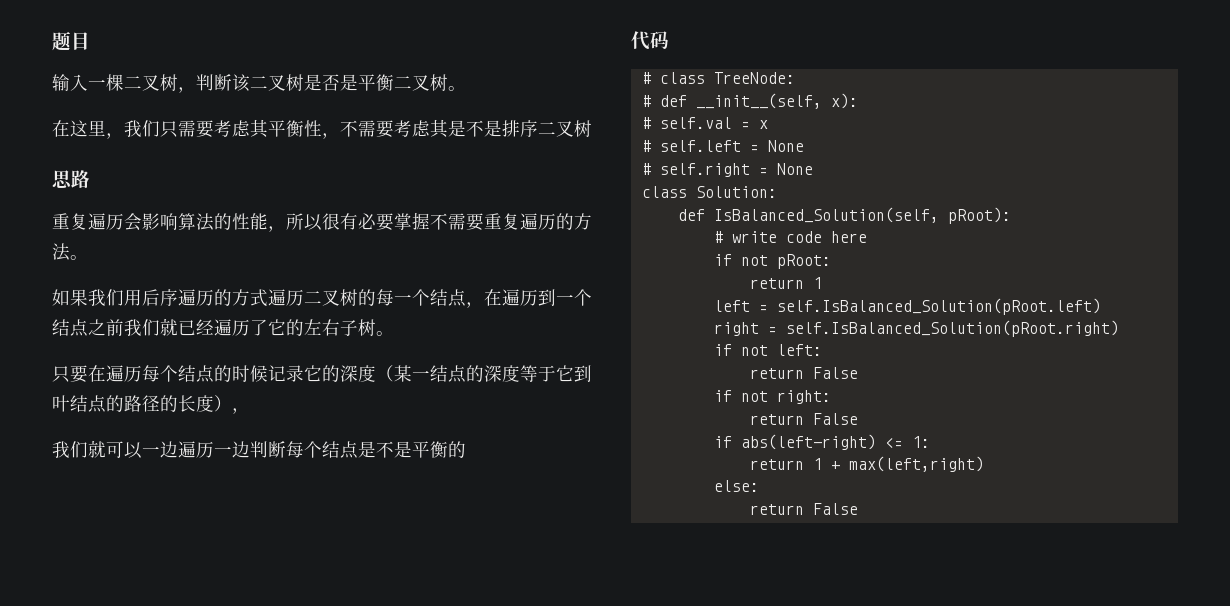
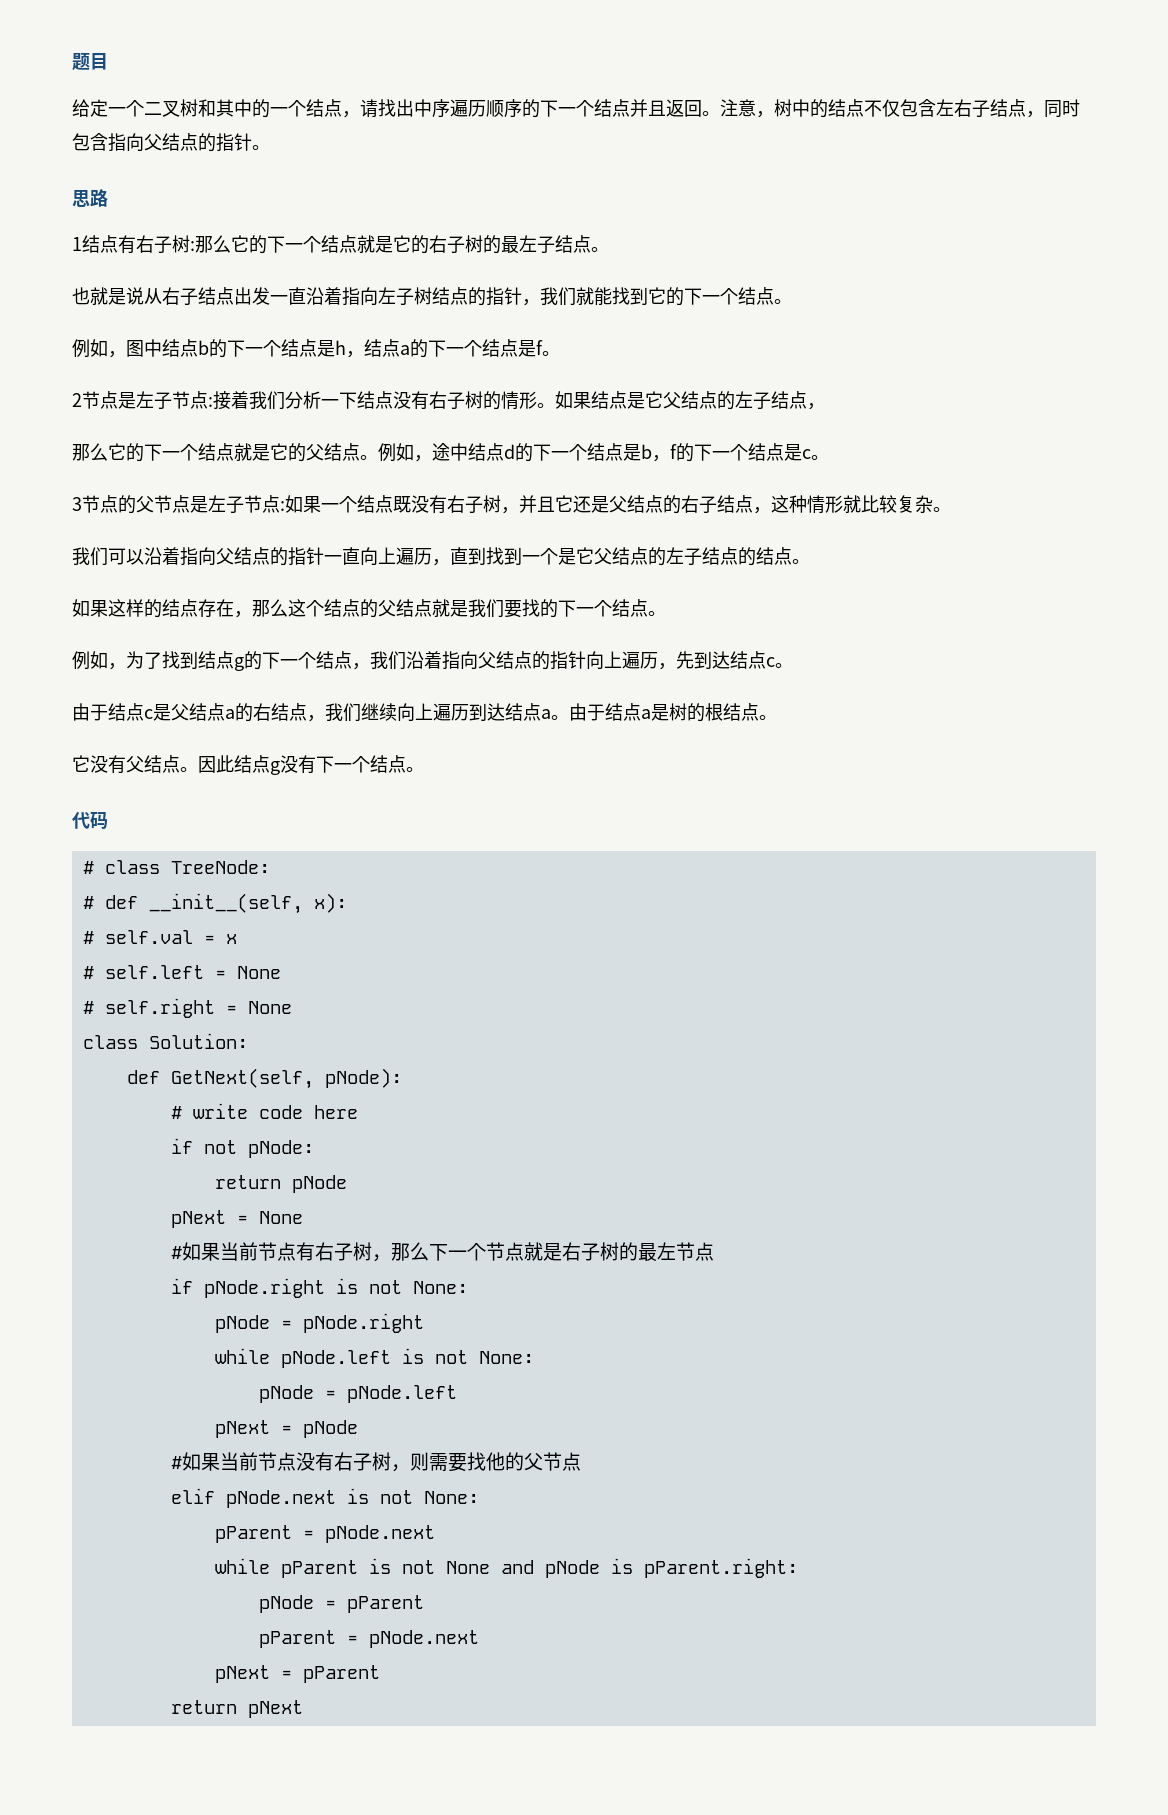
[52,74,466,93] [52,119,592,139] [52,170,90,189] [52,212,592,232] [52,243,88,261] [52,289,592,308] [52,318,394,337] [52,365,592,383] [52,395,250,414] [52,440,466,459] 输入一棵二叉树，判断该二叉树是否是平衡二叉树。 // 在这里，我们只需要考虑其平衡性，不需要考虑其是不是排序二叉树 // 思路 // 重复遍历会影响算法的性能，所以很有必要掌握不需要重复遍历的方法。 // 如果我们用后序遍历的方式遍历二叉树的每一个结点，在遍历到一个结点之前我们就已经遍历了它的左右子树。 // 只要在遍历每个结点的时候记录它的深度（某一结点的深度等于它到叶结点的路径的长度）， // 我们就可以一边遍历一边判断每个结点是不是平衡的 -> [72,99,1080,118] [72,133,270,152] [72,189,108,207] [72,235,609,254] [72,287,792,306] [72,339,560,358] [72,391,825,410] [72,443,829,462] [72,495,951,514] [72,547,810,566] [72,599,666,618] [72,651,793,671] [72,703,777,722] [72,755,424,775] 给定一个二叉树和其中的一个结点，请找出中序遍历顺序的下一个结点并且返回。注意，树中的结点不仅包含左右子结点，同时包含指向父结点的指针。 // 思路 // 1结点有右子树:那么它的下一个结点就是它的右子树的最左子结点。 // 也就是说从右子结点出发一直沿着指向左子树结点的指针，我们就能找到它的下一个结点。 // 例如，图中结点b的下一个结点是h，结点a的下一个结点是f。 // 2节点是左子节点:接着我们分析一下结点没有右子树的情形。如果结点是它父结点的左子结点， // 那么它的下一个结点就是它的父结点。例如，途中结点d的下一个结点是b，f的下一个结点是c。 // 3节点的父节点是左子节点:如果一个结点既没有右子树，并且它还是父结点的右子结点，这种情形就比较复杂。 // 我们可以沿着指向父结点的指针一直向上遍历，直到找到一个是它父结点的左子结点的结点。 // 如果这样的结点存在，那么这个结点的父结点就是我们要找的下一个结点。 // 例如，为了找到结点g的下一个结点，我们沿着指向父结点的指针向上遍历，先到达结点c。 // 由于结点c是父结点a的右结点，我们继续向上遍历到达结点a。由于结点a是树的根结点。 // 它没有父结点。因此结点g没有下一个结点。
[713,207,1011,224] IsBalanced_Solution(self, pRoot): -> [170,1068,402,1089] GetNext(self, pNode):
[776,254,831,269] [749,277,822,289] [713,298,1101,315] [713,320,1119,337] [713,344,822,356] [749,367,858,379] [713,390,831,404] [749,413,858,425] [713,434,930,450] [749,456,984,472] [713,480,759,492] [749,503,858,515] pRoot: // return 1 // left = self.IsBalanced_Solution(pRoot.left) // right = self.IsBalanced_Solution(pRoot.right) // if not left: // return False // if not right: // return False // if abs(left-right) <= 1: // return 1 + max(left,right) // else: // return False -> [247,1140,314,1158] [214,1175,347,1193] [170,1210,303,1228] [170,1242,714,1262] [170,1278,468,1298] [214,1313,424,1333] [214,1348,534,1368] [258,1385,457,1403] [214,1420,358,1438] [170,1452,581,1472] [170,1488,479,1508] [214,1525,435,1543] [214,1558,798,1578] [258,1595,424,1613] [258,1630,479,1648] [214,1665,380,1683] [170,1700,303,1718] pNode: // return pNode // pNext = None // #如果当前节点有右子树，那么下一个节点就是右子树的最左节点 // if pNode.right is not None: // pNode = pNode.right // while pNode.left is not None: // pNode = pNode.left // pNext = pNode // #如果当前节点没有右子树，则需要找他的父节点 // elif pNode.next is not None: // pParent = pNode.next // while pParent is not None and pNode is pParent.right: // pNode = pParent // pParent = pNode.next // pNext = pParent // return pNext

